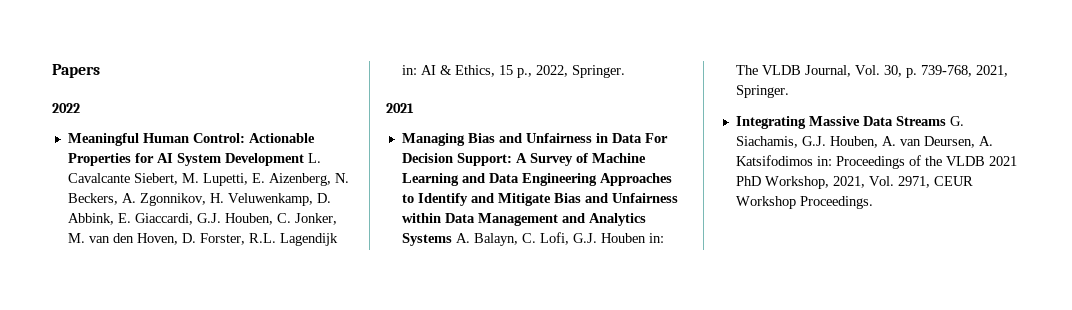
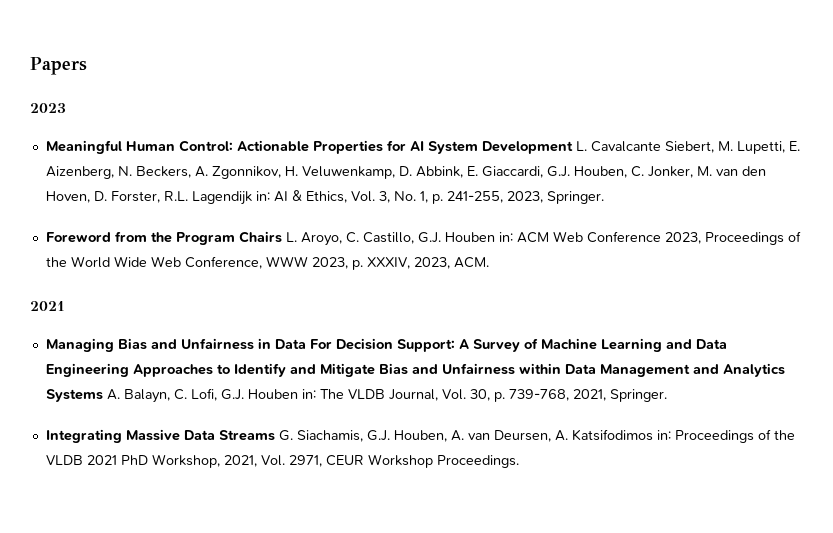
[52,103,80,113] 2022 -> [30,103,66,113] 2023
[498,65,625,78] 15 p., 2022, Springer. -> [350,191,604,204] [45,231,801,246] [45,256,489,270] Vol. 3, No. 1, p. 241-255, 2023, Springer. // Foreword from the Program Chairs L. Aroyo, C. Castillo, G.J. Houben in: ACM Web Conference 2023, Proceedings of the World Wide Web Conference, WWW 2023, p. XXXIV, 2023, ACM.

